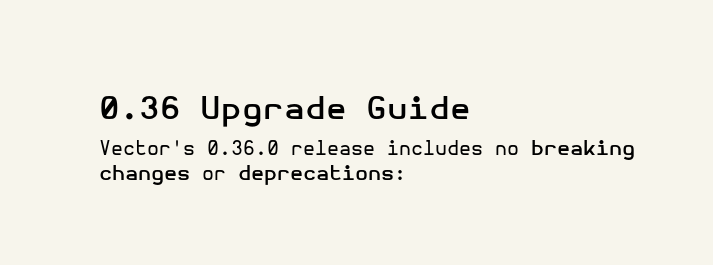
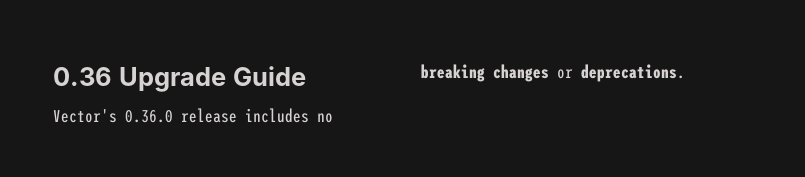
[238,165,406,185] deprecations: -> [581,64,685,82] deprecations.

